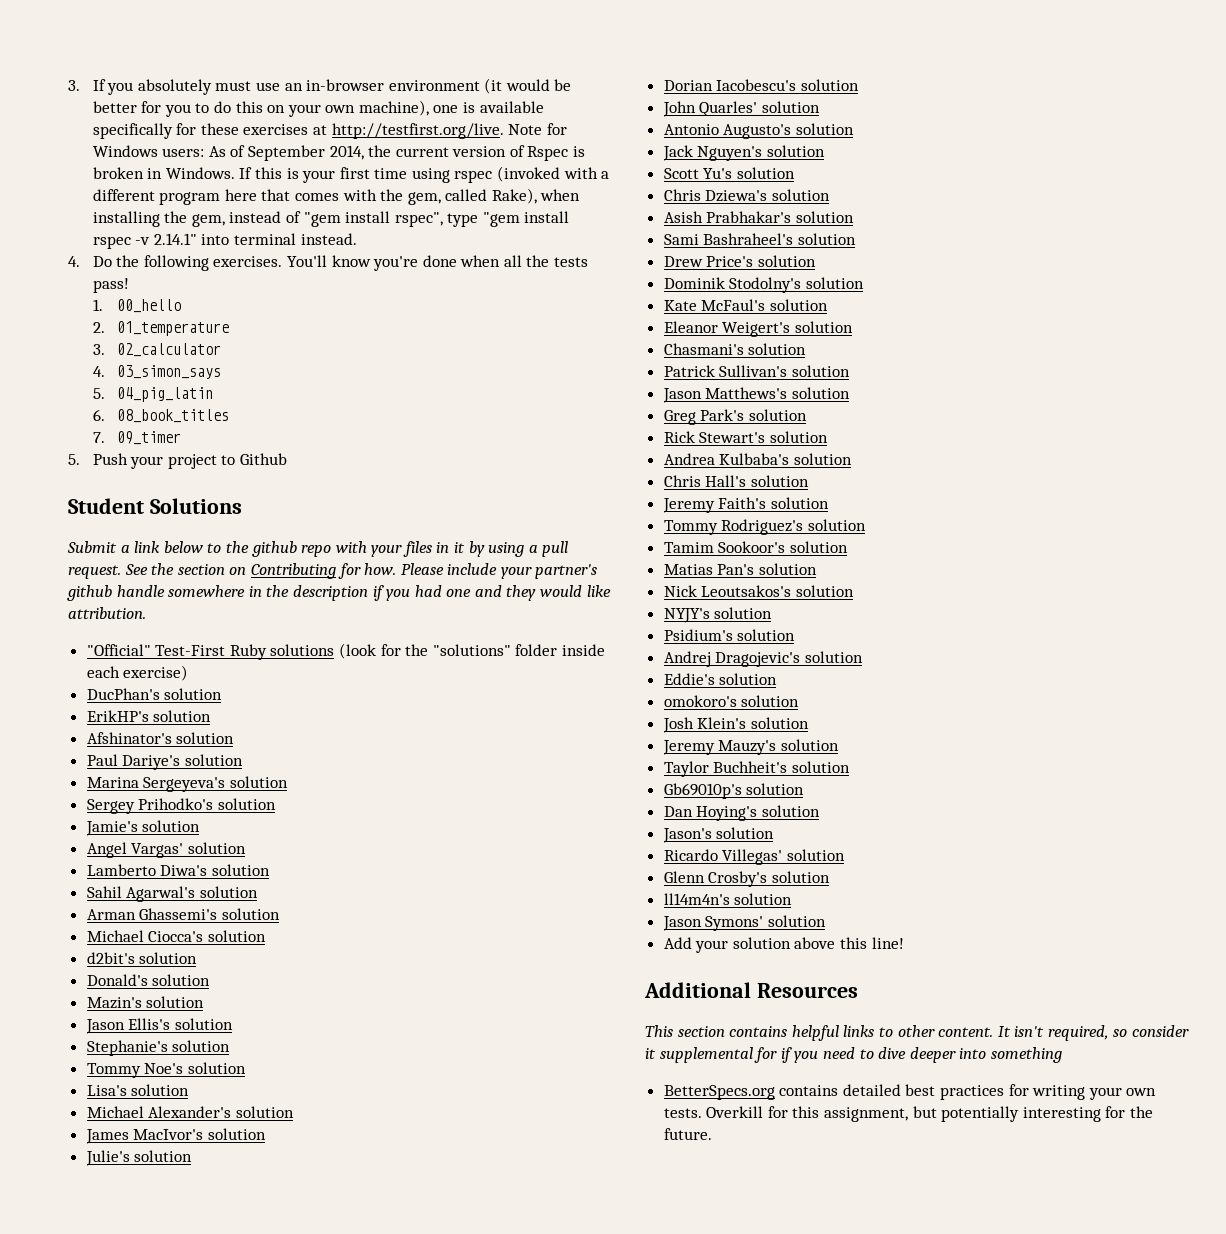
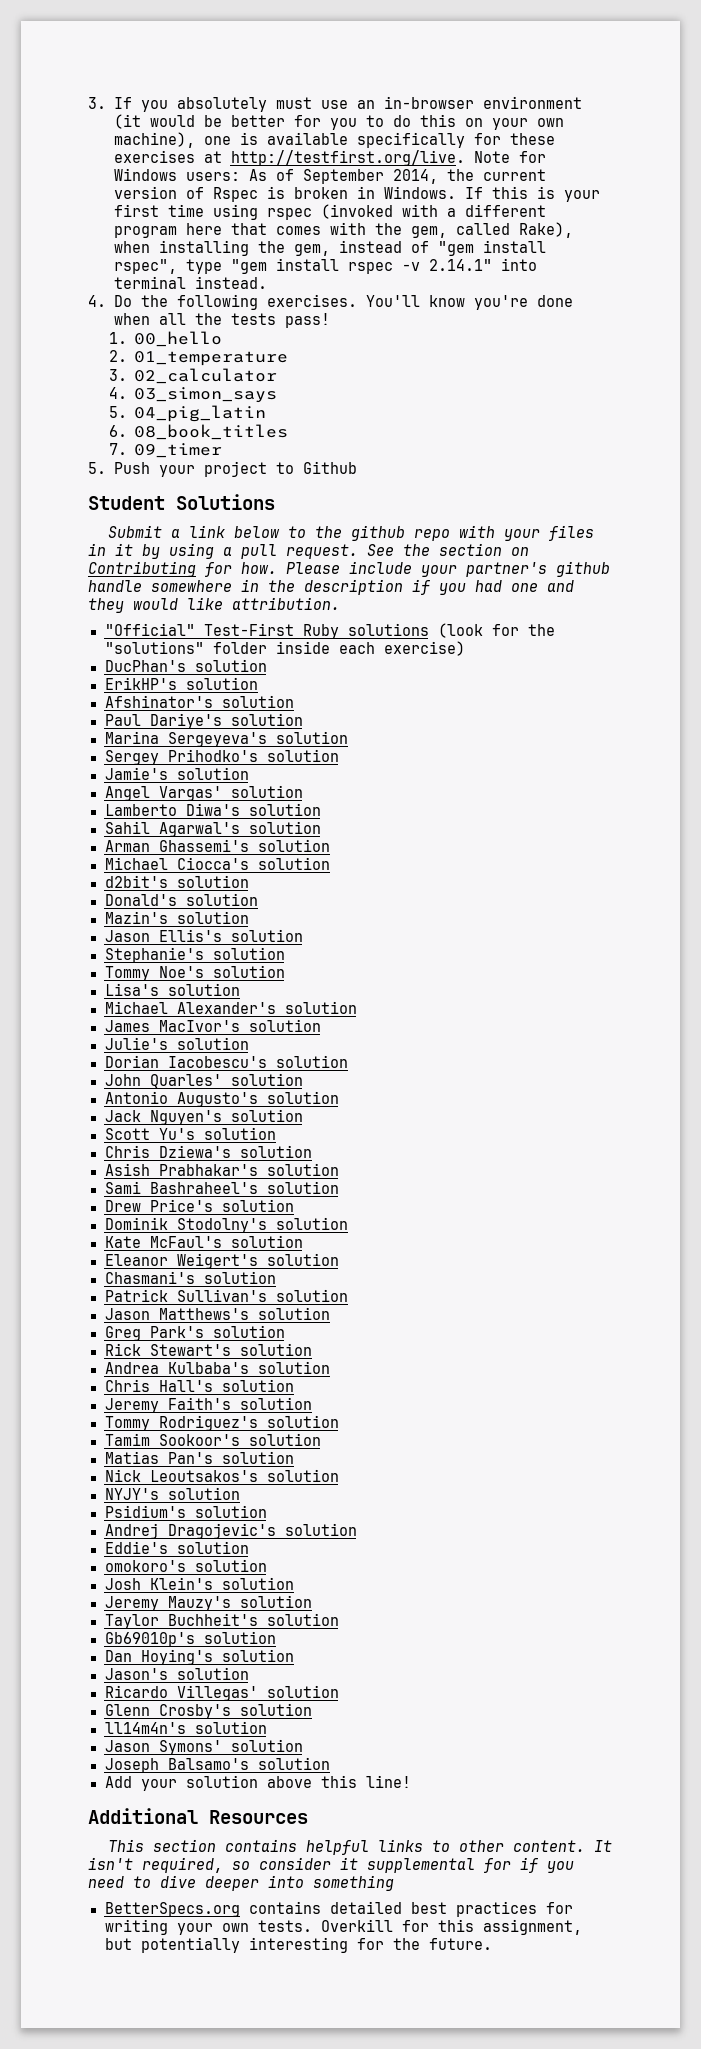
(826, 921) none -> [104,1757,330,1773] // Joseph Balsamo's solution

